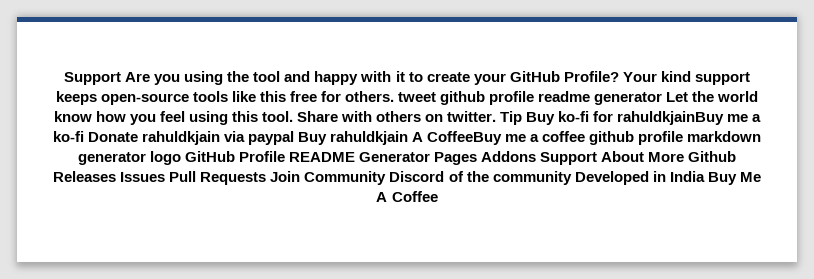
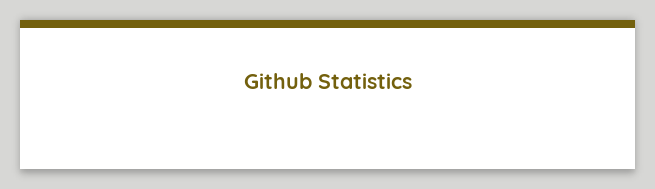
[64,71,750,85] [55,91,759,105] [53,111,762,125] [52,131,762,145] [77,151,737,165] [53,171,761,185] [376,191,438,202] Support Are you using the tool and happy with it to create your GitHub Profile? Your kind support keeps open-source tools like this free for others. tweet github profile readme generator Let the world know how you feel using this tool. Share with others on twitter. Tip Buy ko-fi for rahuldkjainBuy me a ko-fi Donate rahuldkjain via paypal Buy rahuldkjain A CoffeeBuy me a coffee github profile markdown generator logo GitHub Profile README Generator Pages Addons Support About More Github Releases Issues Pull Requests Join Community Discord of the community Developed in India Buy Me A Coffee -> [243,73,412,89] Github Statistics

